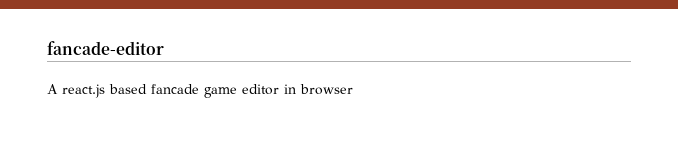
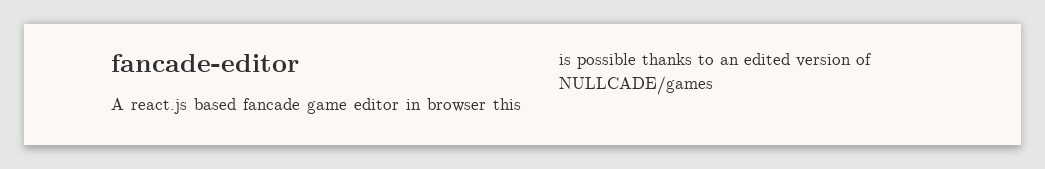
(353, 89) none -> [493,98,521,110] [559,53,872,69] [559,76,713,95] this is possible thanks to an edited version of NULLCADE/games

